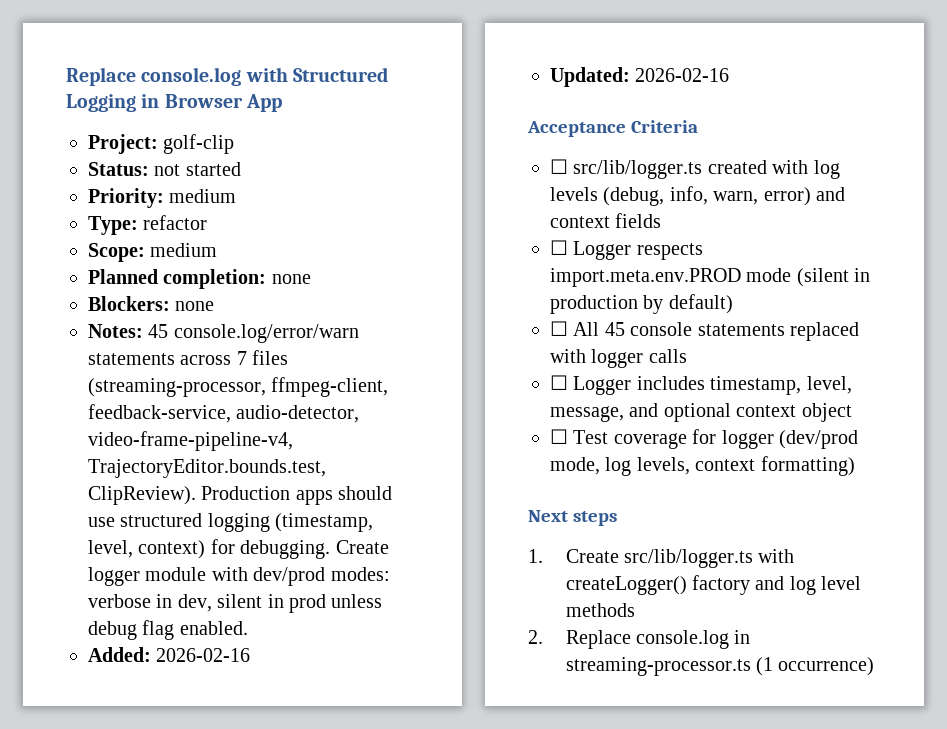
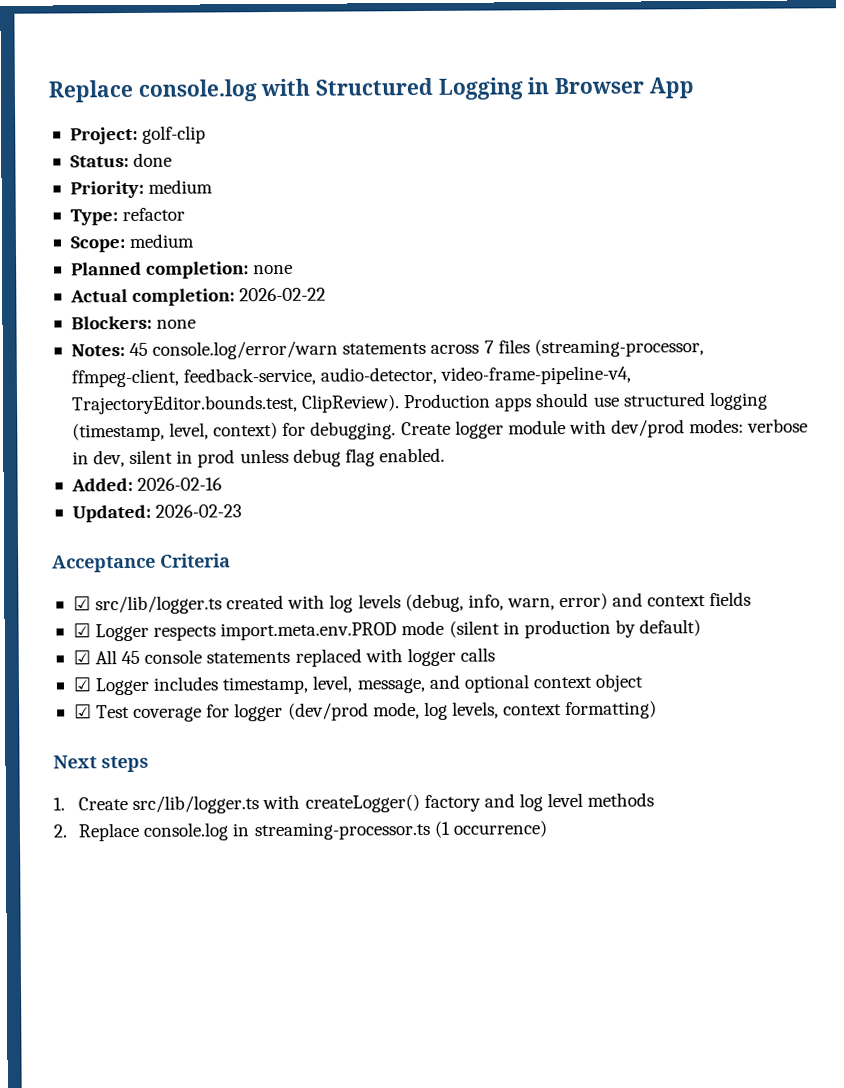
[154,162,241,176] not started -> [133,152,173,167] done
(311, 279) none -> [69,287,327,306] // Actual completion: 2026-02-22
[635,68,730,82] 2026-02-16 -> [155,504,243,518] 2026-02-23
[550,159,568,174] ☐ -> [72,596,91,611] ☑
[550,240,568,255] ☐ -> [72,623,91,638] ☑
[550,321,568,336] ☐ -> [72,650,91,665] ☑
[550,375,568,390] ☐ -> [72,677,91,692] ☑
[550,429,568,444] ☐ -> [73,704,92,719] ☑

